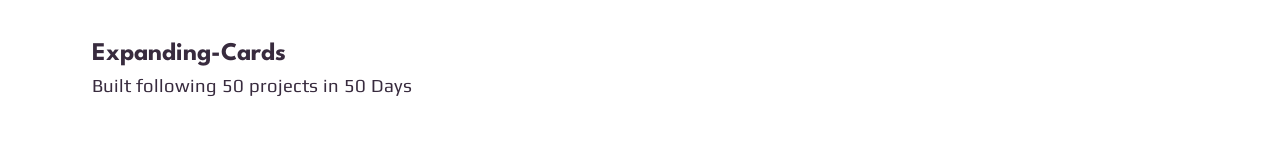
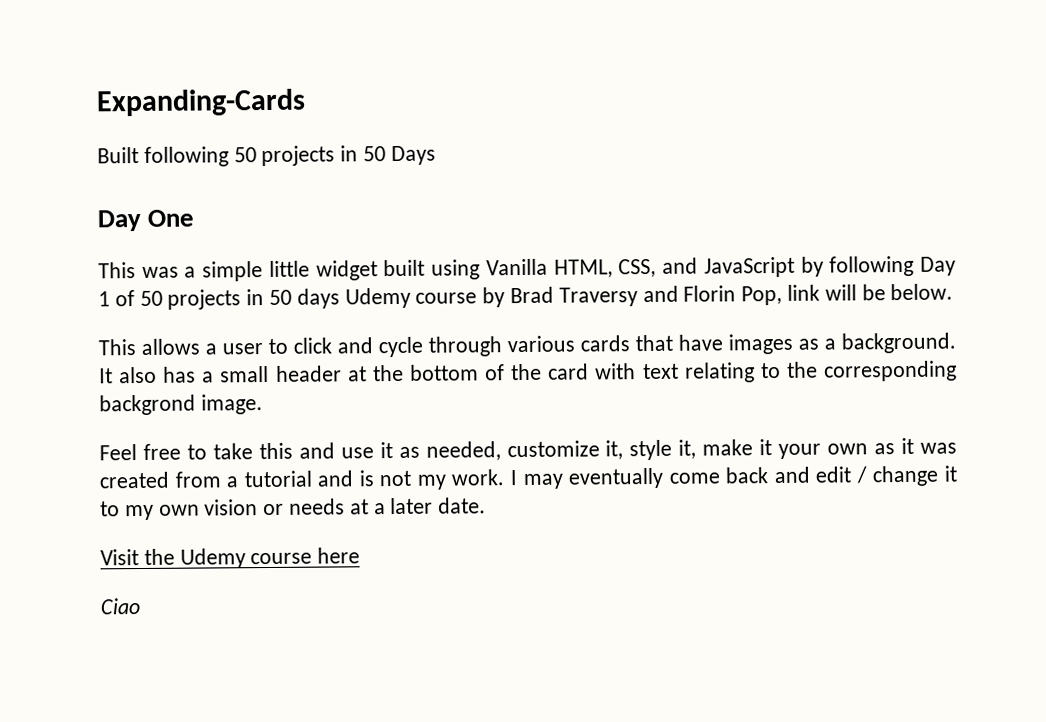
(412, 88) none -> [97,209,195,232] [98,255,957,282] [98,283,954,310] [98,332,956,358] [99,360,958,384] [99,394,263,416] [99,437,958,461] [99,465,957,490] [100,497,487,521] [100,547,361,569] [100,598,140,615] // Day One // This was a simple little widget built using Vanilla HTML, CSS, and JavaScript by following Day 1 of 50 projects in 50 days Udemy course by Brad Traversy and Florin Pop, link will be below. // This allows a user to click and cycle through various cards that have images as a background. It also has a small header at the bottom of the card with text relating to the corresponding backgrond image. // Feel free to take this and use it as needed, customize it, style it, make it your own as it was created from a tutorial and is not my work. I may eventually come back and edit / change it to my own vision or needs at a later date. // Visit the Udemy course here // Ciao

